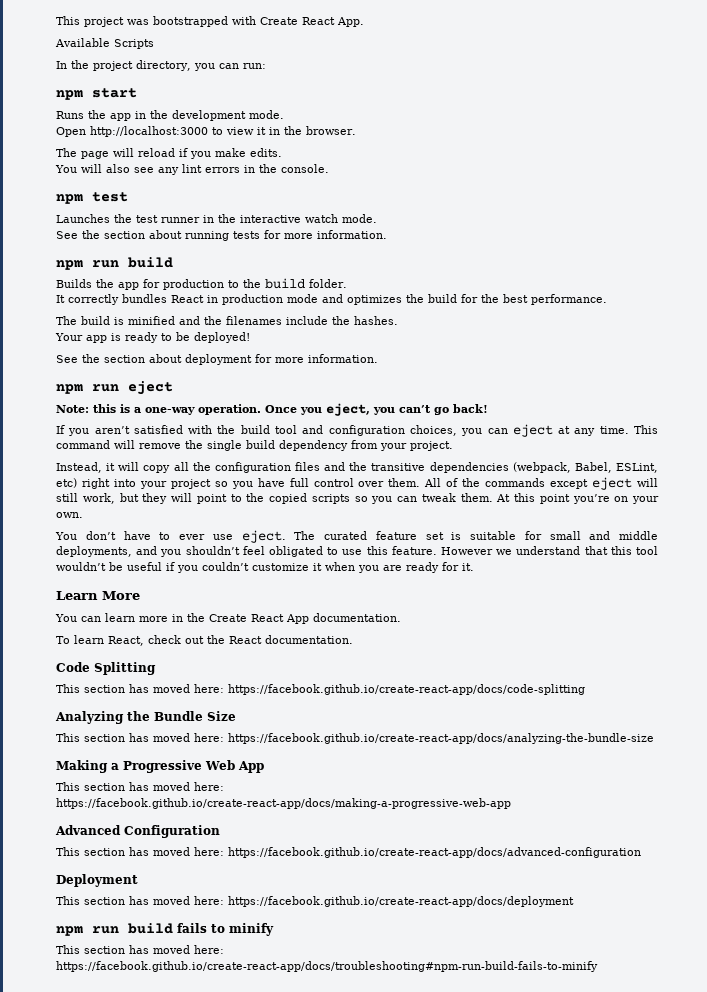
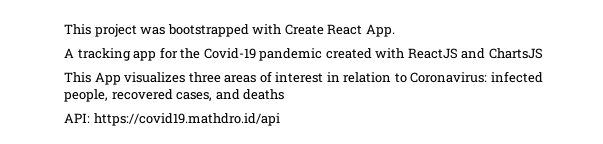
[55,38,154,49] [56,60,266,71] [56,88,137,100] [56,110,284,121] [56,126,356,137] [56,148,282,159] [55,164,329,175] [56,192,128,204] [56,214,377,223] [56,230,387,241] [56,257,173,270] [56,278,347,290] [56,294,607,305] [56,316,398,325] [55,332,250,343] [56,354,378,365] [56,381,173,395] [56,403,488,416] [56,424,658,437] [56,440,453,451] [56,462,658,473] [56,477,659,490] [56,493,659,504] [56,512,83,518] [55,530,658,543] [56,546,658,557] [56,562,474,573] [56,591,140,600] [55,613,401,624] [56,635,353,646] [56,662,156,675] [56,684,585,695] [55,711,236,724] [56,733,654,744] [56,760,264,773] [56,782,224,791] [56,798,511,809] [55,825,220,838] [56,847,641,858] [56,874,138,887] [56,896,574,907] [56,923,274,936] [56,945,224,954] [56,961,598,972] Available Scripts // In the project directory, you can run: // npm start // Runs the app in the development mode. // Open http://localhost:3000 to view it in the browser. // The page will reload if you make edits. // You will also see any lint errors in the console. // npm test // Launches the test runner in the interactive watch mode. // See the section about running tests for more information. // npm run build // Builds the app for production to the build folder. // It correctly bundles React in production mode and optimizes the build for the best performance. // The build is minified and the filenames include the hashes. // Your app is ready to be deployed! // See the section about deployment for more information. // npm run eject // Note: this is a one-way operation. Once you eject, you can’t go back! // If you aren’t satisfied with the build tool and configuration choices, you can eject at any time. This command will remove the single build dependency from your project. // Instead, it will copy all the configuration files and the transitive dependencies (webpack, Babel, ESLint, etc) right into your project so you have full control over them. All of the commands except eject will still work, but they will point to the copied scripts so you can tweak them. At this point you’re on your own. // You don’t have to ever use eject. The curated feature set is suitable for small and middle deployments, and you shouldn’t feel obligated to use this feature. However we understand that this tool wouldn’t be useful if you couldn’t customize it when you are ready for it. // Learn More // You can learn more in the Create React App documentation. // To learn React, check out the React documentation. // Code Splitting // This section has moved here: https://facebook.github.io/create-react-app/docs/code-splitting // Analyzing the Bundle Size // This section has moved here: https://facebook.github.io/create-react-app/docs/analyzing-the-bundle-size // Making a Progressive Web App // This section has moved here: https://facebook.github.io/create-react-app/docs/making-a-progressive-web-app // Advanced Configuration // This section has moved here: https://facebook.github.io/create-react-app/docs/advanced-configuration // Deployment // This section has moved here: https://facebook.github.io/create-react-app/docs/deployment // npm run build fails to minify // This section has moved here: https://facebook.github.io/create-react-app/docs/troubleshooting#npm-run-build-fails-to-minify -> [64,47,543,61] [64,71,543,85] [64,89,285,102] [64,113,280,126] A tracking app for the Covid-19 pandemic created with ReactJS and ChartsJS // This App visualizes three areas of interest in relation to Coronavirus: infected people, recovered cases, and deaths // API: https://covid19.mathdro.id/api

